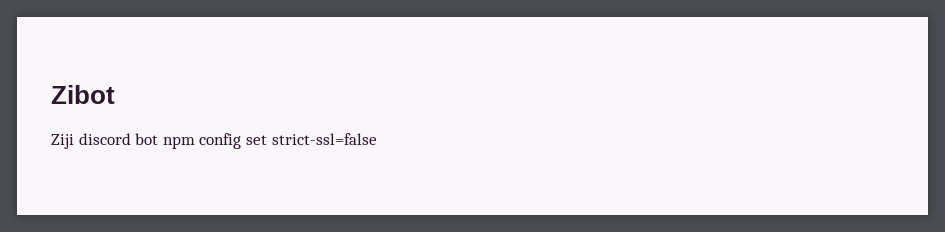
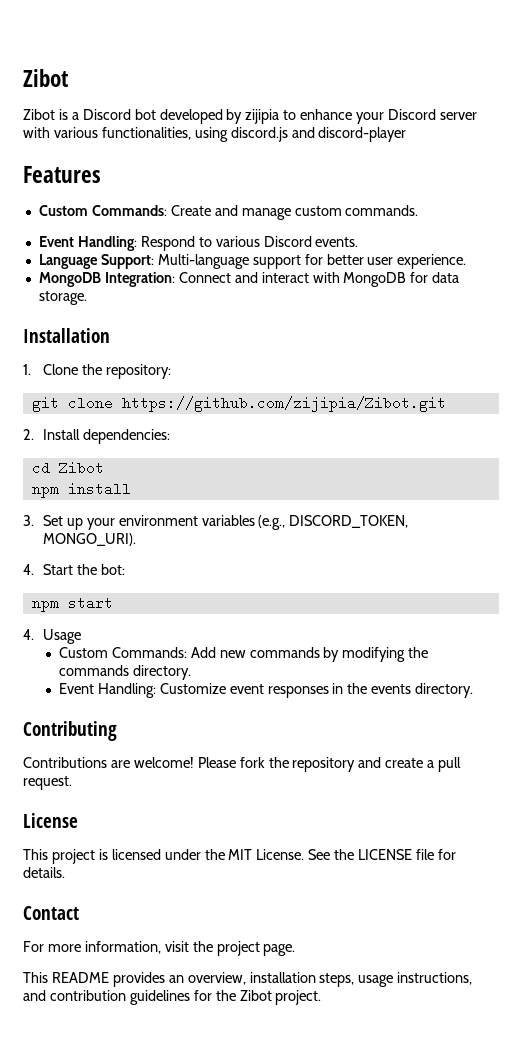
[51,85,115,104] [51,133,377,149] Zibot // Ziji discord bot npm config set strict-ssl=false -> [23,69,68,87] [23,109,477,124] [23,127,407,142] [23,166,101,183] [38,205,419,220] [38,236,359,251] [38,254,467,269] [38,272,460,287] [38,291,87,305] [23,328,110,343] [23,364,171,379] [31,396,446,412] [23,429,170,444] [31,461,104,475] [31,482,131,498] [23,515,409,530] [42,533,136,546] [23,564,125,575] [31,596,113,612] [23,629,81,644] [58,647,429,662] [58,665,191,680] [58,683,474,698] [23,721,117,741] [23,757,462,772] [23,776,72,790] [23,813,78,828] [23,849,456,864] [23,867,65,878] [23,906,79,920] [23,941,296,956] [23,972,473,987] [23,990,322,1005] Zibot // Zibot is a Discord bot developed by zijipia to enhance your Discord server with various functionalities, using discord.js and discord-player // Features // Custom Commands: Create and manage custom commands. // Event Handling: Respond to various Discord events. // Language Support: Multi-language support for better user experience. // MongoDB Integration: Connect and interact with MongoDB for data storage. // Installation // 1. Clone the repository: // git clone https://github.com/zijipia/Zibot.git // 2. Install dependencies: // cd Zibot // npm install // 3. Set up your environment variables (e.g., DISCORD_TOKEN, MONGO_URI). // 4. Start the bot: // npm start // 4. Usage // Custom Commands: Add new commands by modifying the commands directory. // Event Handling: Customize event responses in the events directory. // Contributing // Contributions are welcome! Please fork the repository and create a pull request. // License // This project is licensed under the MIT License. See the LICENSE file for details. // Contact // For more information, visit the project page. // This README provides an overview, installation steps, usage instructions, and contribution guidelines for the Zibot project.

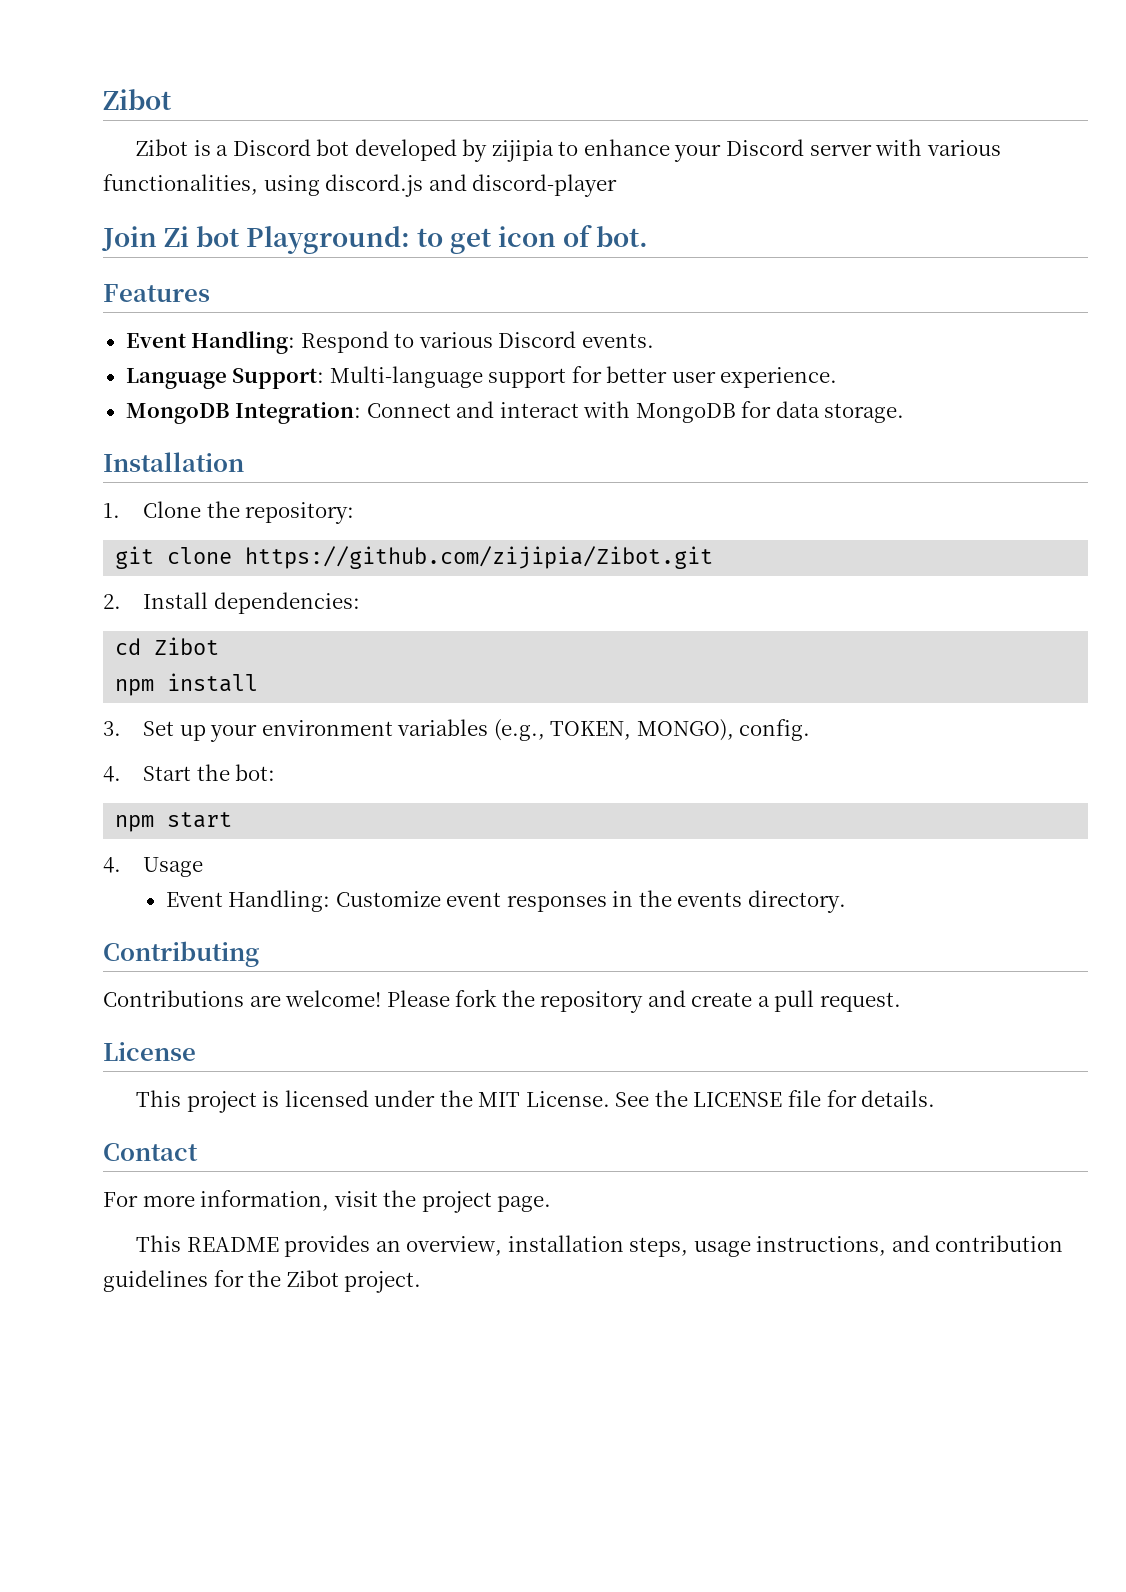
[23,166,101,183] [38,205,419,220] Features // Custom Commands: Create and manage custom commands. -> [101,225,649,254] [103,284,210,302] Join Zi bot Playground: to get icon of bot. // Features
[289,515,409,528] [42,533,136,546] DISCORD_TOKEN, MONGO_URI). -> [550,719,811,741] TOKEN, MONGO), config.
[58,647,429,662] [58,665,191,680] // Custom Commands: Add new commands by modifying the commands directory. -> (204, 867) none

